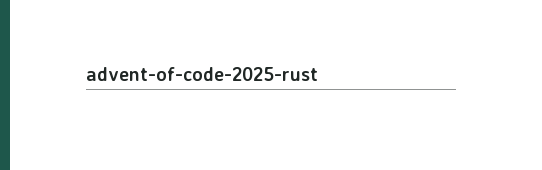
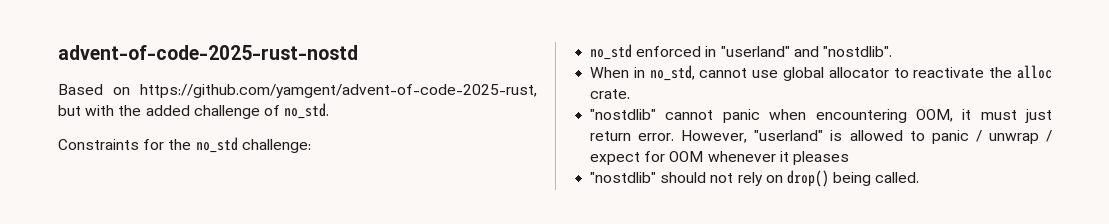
[86,67,318,81] advent-of-code-2025-rust -> [58,45,358,60] [58,84,537,98] [58,103,330,119] [58,137,311,153] [590,44,892,60] [590,65,1052,81] [590,89,631,99] [590,109,1052,123] [590,130,1052,144] [590,151,849,165] [590,170,920,187] advent-of-code-2025-rust-nostd // Based on https://github.com/yamgent/advent-of-code-2025-rust, but with the added challenge of no_std. // Constraints for the no_std challenge: // no_std enforced in "userland" and "nostdlib". // When in no_std, cannot use global allocator to reactivate the alloc crate. // "nostdlib" cannot panic when encountering OOM, it must just return error. However, "userland" is allowed to panic / unwrap / expect for OOM whenever it pleases // "nostdlib" should not rely on drop() being called.

